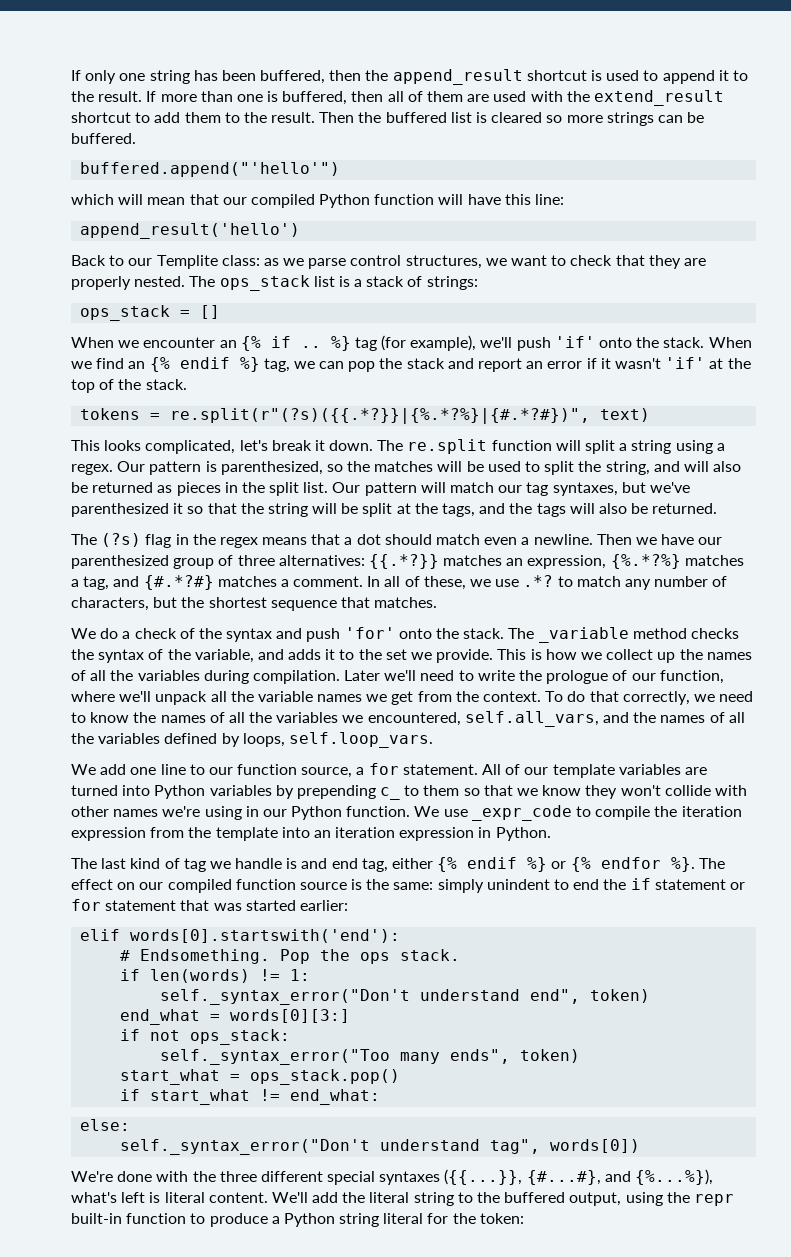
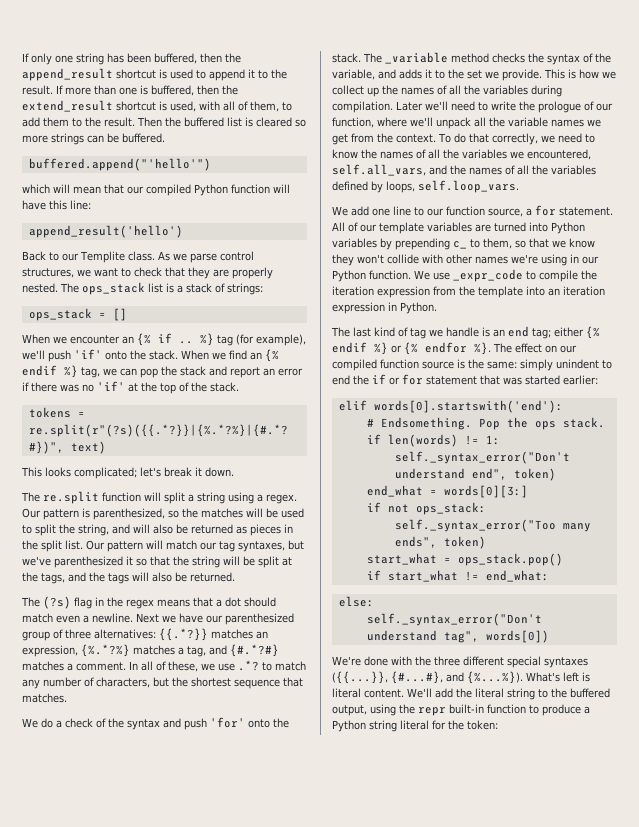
[387,90,724,106] [71,112,131,123] all of them are used with the extend_result shortcut -> [222,85,238,95] [22,100,279,112] the extend_result shortcut is used, with all of them,
[221,255,279,266] class: as -> [127,251,170,261] class. As
[600,358,661,369] it wasn't -> [31,382,94,392] there was no
[145,440,236,454] complicated, -> [74,467,137,479] complicated;
(374, 445) none -> (234, 472) //
[596,534,632,545] Then -> [136,613,159,623] Next
[423,785,460,796] them -> [483,238,512,249] them,
[301,858,388,872] and end tag, -> [493,326,551,339] an end tag;
[654,879,726,890] statement -> (386, 379) none
[635,1169,714,1185] [71,1192,117,1203] {%...%}), what's -> [467,671,560,684] {%...%}). What's

